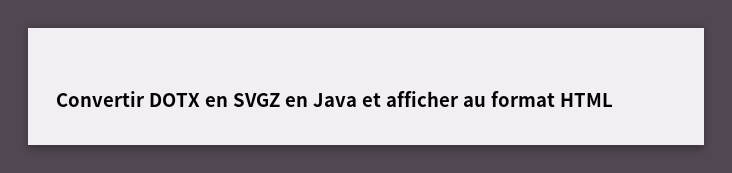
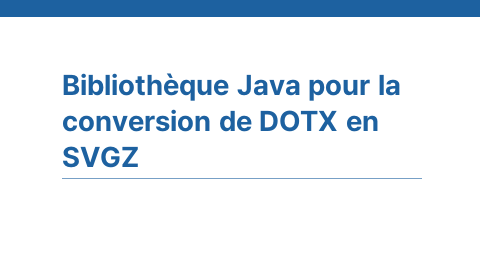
[56,91,613,107] Convertir DOTX en SVGZ en Java et afficher au format HTML -> [62,73,402,101] [62,109,380,132] [62,146,139,168] Bibliothèque Java pour la conversion de DOTX en SVGZ

